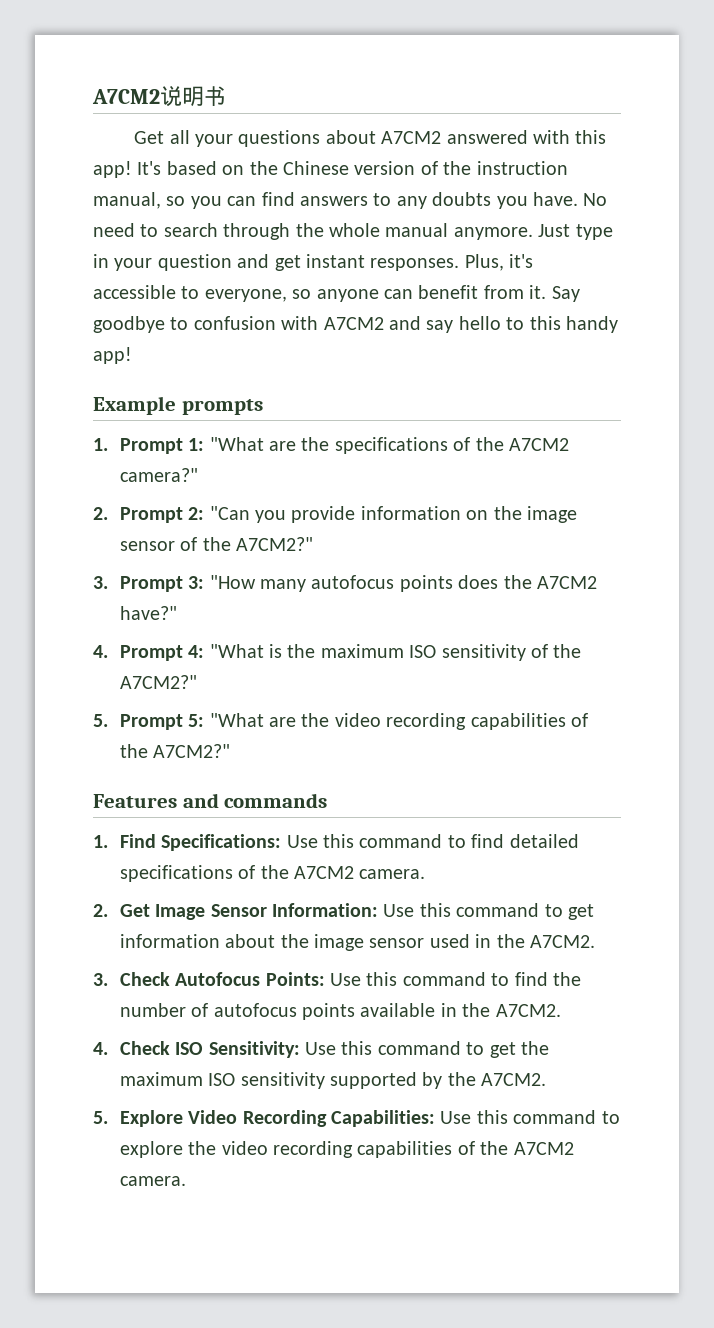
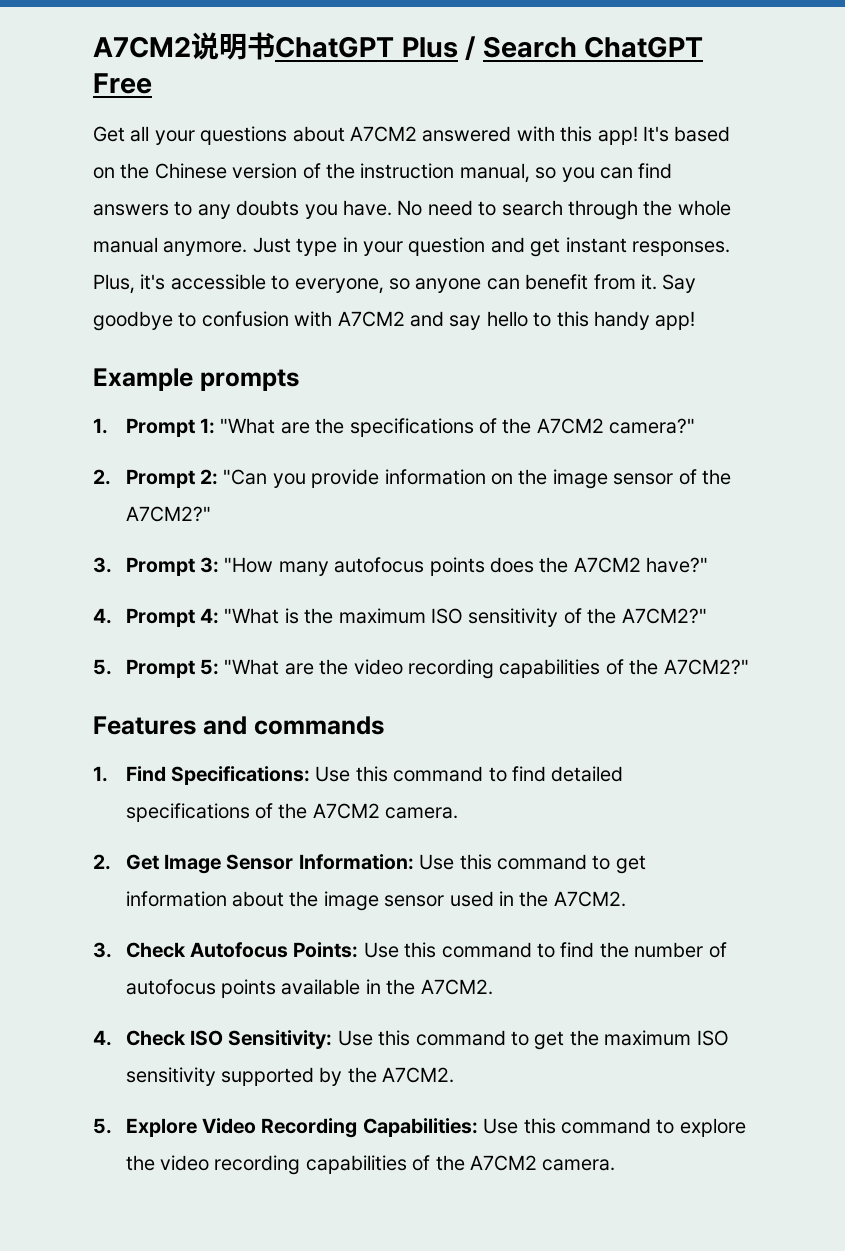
(226, 96) none -> [275,36,704,60] [93,73,152,94] ChatGPT Plus / Search ChatGPT Free

